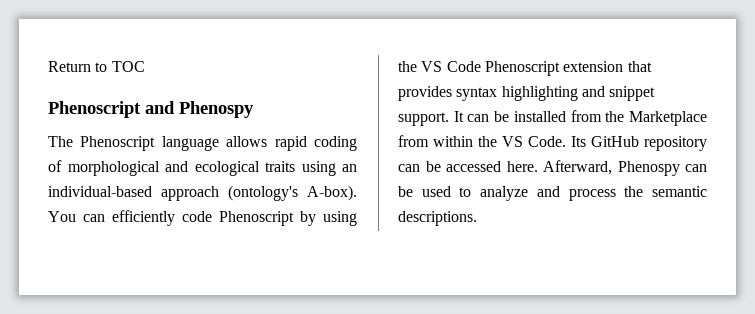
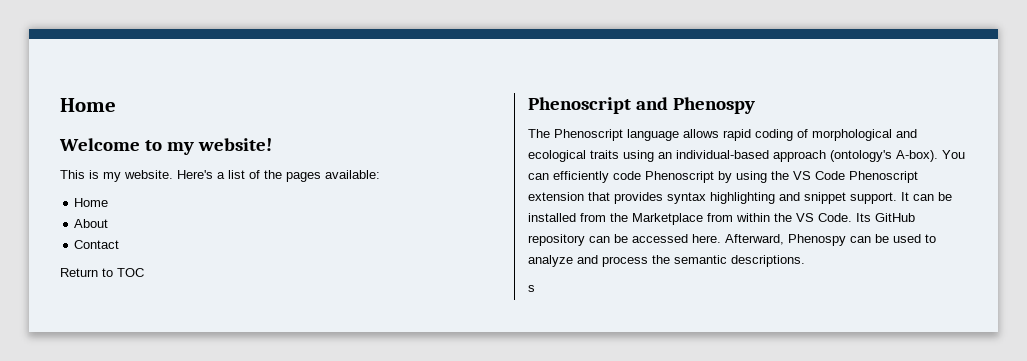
(48, 66) none -> [60,98,116,112] [59,138,272,155] [60,170,380,182] [74,198,109,207] [74,219,109,228] [74,240,120,249] Home // Welcome to my website! // This is my website. Here's a list of the pages available: // Home // About // Contact //
(477, 218) none -> [528,285,535,292] // s

